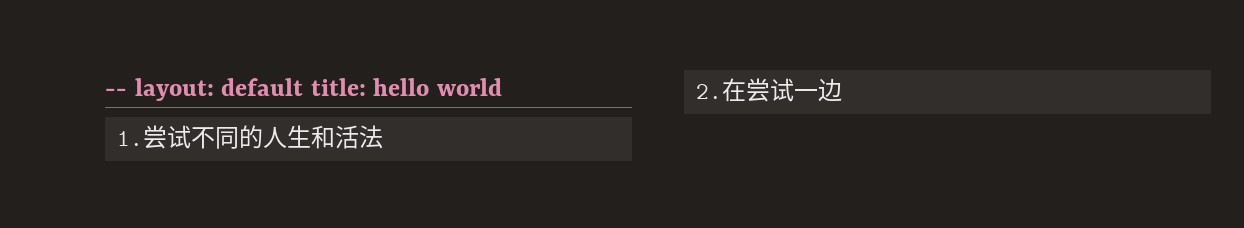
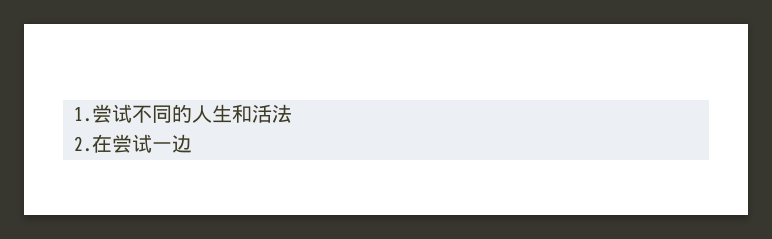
[105,78,502,101] -- layout: default title: hello world // -> (74, 114) none

